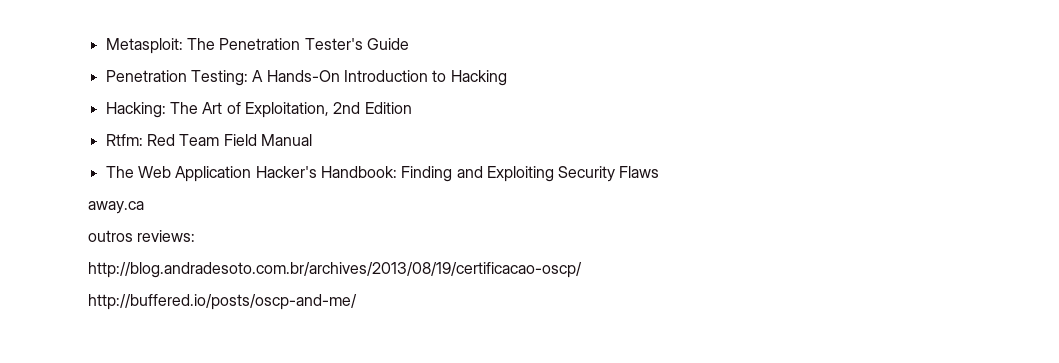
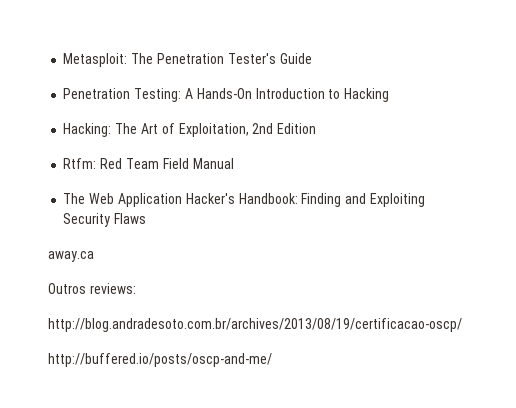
[88,230,133,242] outros -> [48,283,86,294] Outros

